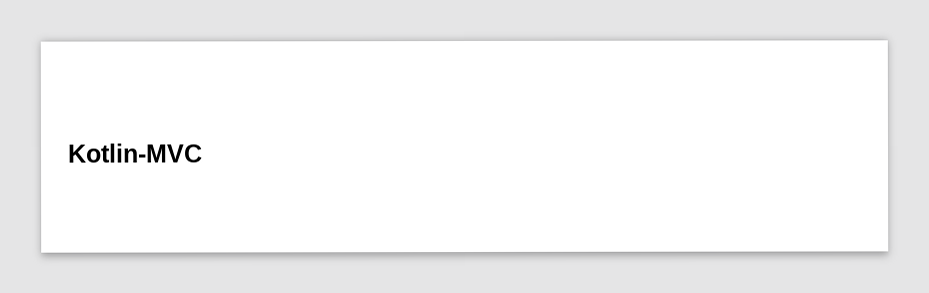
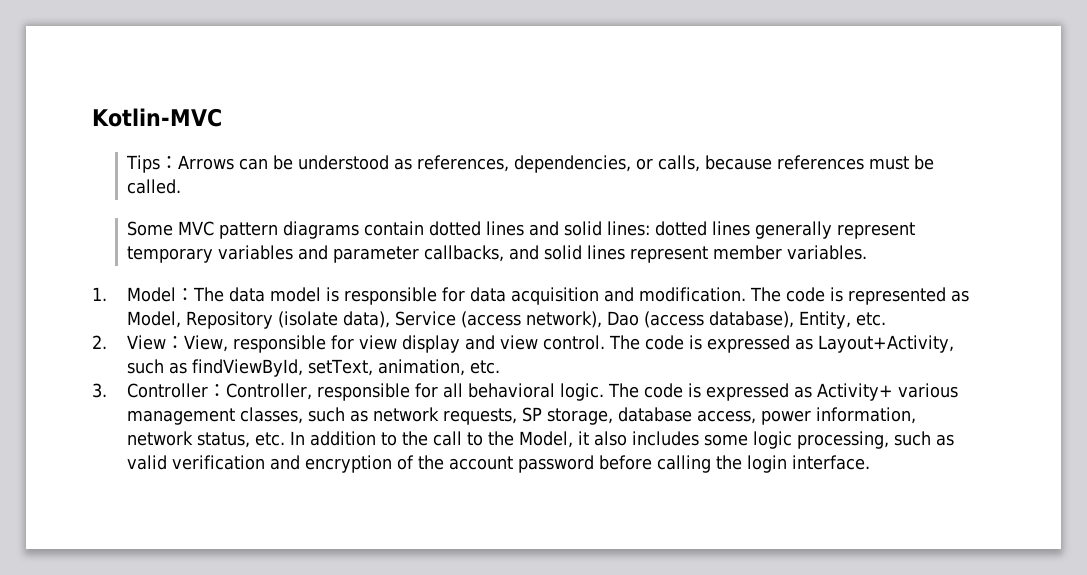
(203, 153) none -> [126,155,935,173] [127,179,182,194] [127,221,916,239] [127,245,868,263] [92,287,970,305] [127,311,887,329] [92,335,955,353] [127,359,501,377] [92,383,959,401] [127,407,917,425] [127,431,955,449] [127,455,871,473] // Tips：Arrows can be understood as references, dependencies, or calls, because references must be called. // Some MVC pattern diagrams contain dotted lines and solid lines: dotted lines generally represent temporary variables and parameter callbacks, and solid lines represent member variables. // 1. Model：The data model is responsible for data acquisition and modification. The code is represented as Model, Repository (isolate data), Service (access network), Dao (access database), Entity, etc. // 2. View：View, responsible for view display and view control. The code is expressed as Layout+Activity, such as findViewById, setText, animation, etc. // 3. Controller：Controller, responsible for all behavioral logic. The code is expressed as Activity+ various management classes, such as network requests, SP storage, database access, power information, network status, etc. In addition to the call to the Model, it also includes some logic processing, such as valid verification and encryption of the account password before calling the login interface.

